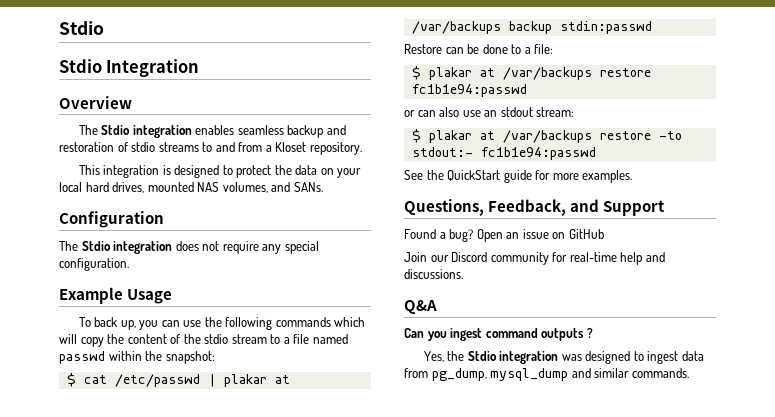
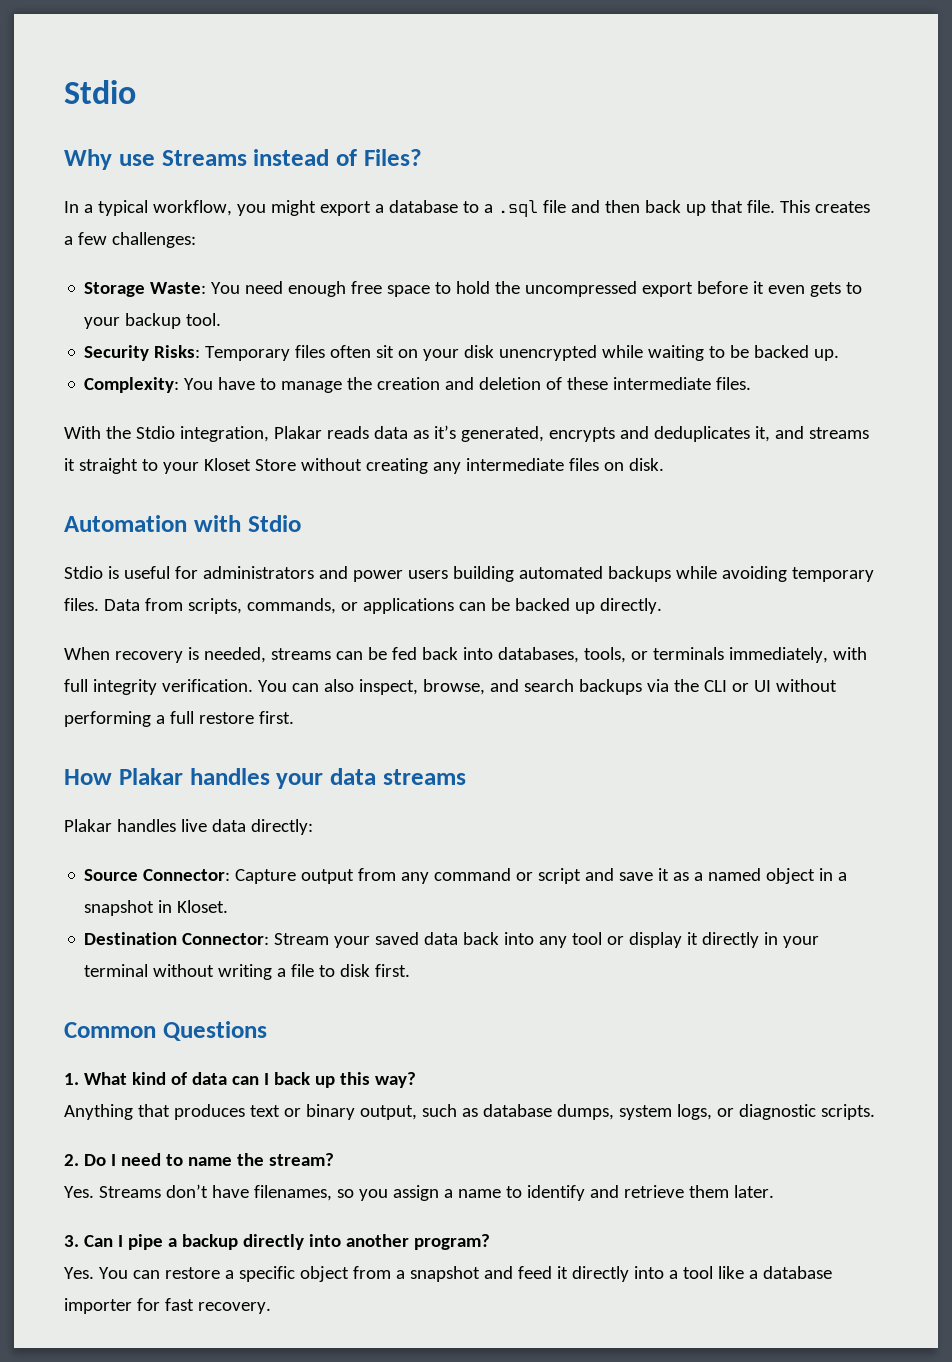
[59,21,104,35] [59,59,200,77] [59,96,132,109] [78,125,346,138] [59,142,362,155] [78,165,362,178] [59,182,323,193] [59,211,164,228] [59,241,319,254] [59,258,129,271] [59,287,173,304] [78,317,366,330] [59,334,348,347] [59,351,215,364] [66,373,290,387] [411,21,652,34] [404,44,554,54] [411,66,651,80] [411,84,527,97] [404,107,575,117] [411,129,682,143] [411,147,596,160] [404,170,633,183] [404,199,666,216] [404,229,604,242] [404,252,665,265] [404,269,463,279] [404,300,437,314] [404,328,593,341] [423,351,704,364] [404,368,689,381] Stdio // Stdio Integration // Overview // The Stdio integration enables seamless backup and restoration of stdio streams to and from a Kloset repository. // This integration is designed to protect the data on your local hard drives, mounted NAS volumes, and SANs. // Configuration // The Stdio integration does not require any special configuration. // Example Usage // To back up, you can use the following commands which will copy the content of the stdio stream to a file named passwd within the snapshot: // $ cat /etc/passwd | plakar at /var/backups backup stdin:passwd // Restore can be done to a file: // $ plakar at /var/backups restore fc1b1e94:passwd // or can also use an stdout stream: // $ plakar at /var/backups restore -to stdout:- fc1b1e94:passwd // See the QuickStart guide for more examples. // Questions, Feedback, and Support // Found a bug? Open an issue on GitHub // Join our Discord community for real-time help and discussions. // Q&A // Can you ingest command outputs ? // Yes, the Stdio integration was designed to ingest data from pg_dump, mysql_dump and similar commands. -> [64,80,136,104] [64,149,422,170] [64,200,870,217] [64,232,196,248] [84,281,863,297] [84,313,222,329] [84,345,840,361] [84,377,752,393] [64,425,869,442] [64,458,664,474] [64,515,301,532] [64,566,874,582] [64,598,662,614] [64,647,867,663] [64,679,837,695] [64,711,294,727] [64,768,466,789] [64,819,313,835] [84,868,848,884] [84,900,229,916] [84,932,820,948] [84,964,411,980] [64,1021,267,1041] [64,1072,416,1088] [64,1104,875,1120] [64,1153,334,1166] [64,1184,774,1201] [64,1234,490,1250] [64,1266,832,1282] [64,1298,271,1314] Stdio // Why use Streams instead of Files? // In a typical workflow, you might export a database to a .sql file and then back up that file. This creates a few challenges: // Storage Waste: You need enough free space to hold the uncompressed export before it even gets to your backup tool. // Security Risks: Temporary files often sit on your disk unencrypted while waiting to be backed up. // Complexity: You have to manage the creation and deletion of these intermediate files. // With the Stdio integration, Plakar reads data as it’s generated, encrypts and deduplicates it, and streams it straight to your Kloset Store without creating any intermediate files on disk. // Automation with Stdio // Stdio is useful for administrators and power users building automated backups while avoiding temporary files. Data from scripts, commands, or applications can be backed up directly. // When recovery is needed, streams can be fed back into databases, tools, or terminals immediately, with full integrity verification. You can also inspect, browse, and search backups via the CLI or UI without performing a full restore first. // How Plakar handles your data streams // Plakar handles live data directly: // Source Connector: Capture output from any command or script and save it as a named object in a snapshot in Kloset. // Destination Connector: Stream your saved data back into any tool or display it directly in your terminal without writing a file to disk first. // Common Questions // 1. What kind of data can I back up this way? // Anything that produces text or binary output, such as database dumps, system logs, or diagnostic scripts. // 2. Do I need to name the stream? // Yes. Streams don’t have filenames, so you assign a name to identify and retrieve them later. // 3. Can I pipe a backup directly into another program? // Yes. You can restore a specific object from a snapshot and feed it directly into a tool like a database importer for fast recovery.

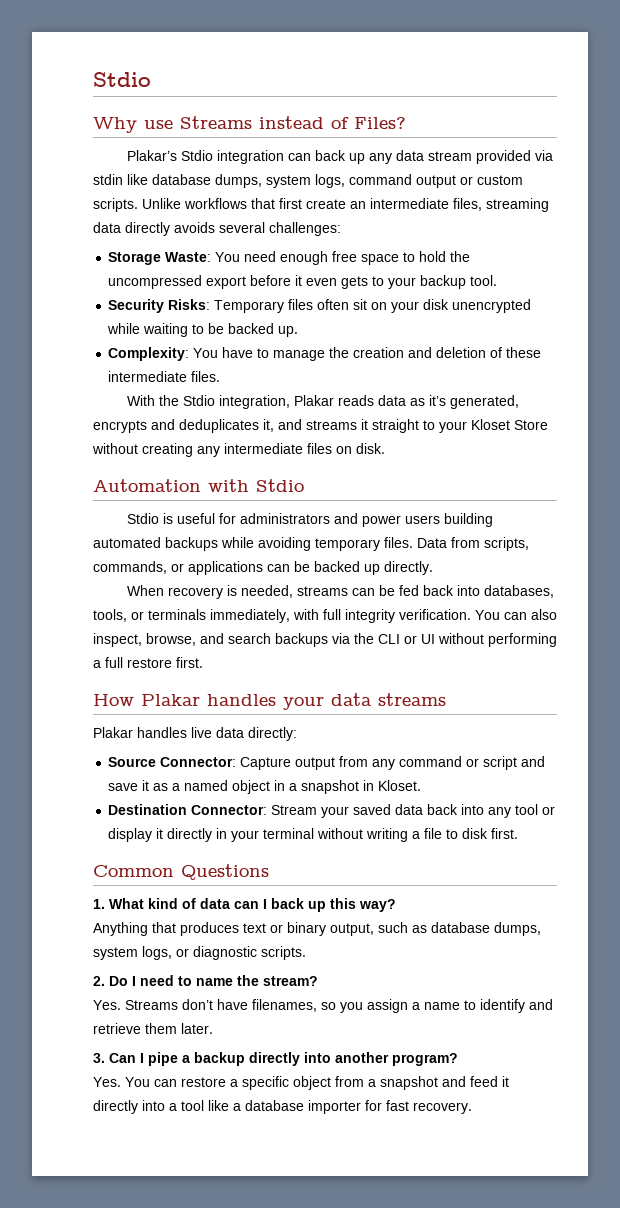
[64,200,870,217] [64,232,107,245] In a typical workflow, you might export a database to a .sql file and then back up that file. This creates a few -> [127,150,554,164] [93,174,523,188] [93,198,549,212] [93,222,265,236] Plakar’s Stdio integration can back up any data stream provided via stdin like database dumps, system logs, command output or custom scripts. Unlike workflows that first create an intermediate files, streaming data directly avoids several

